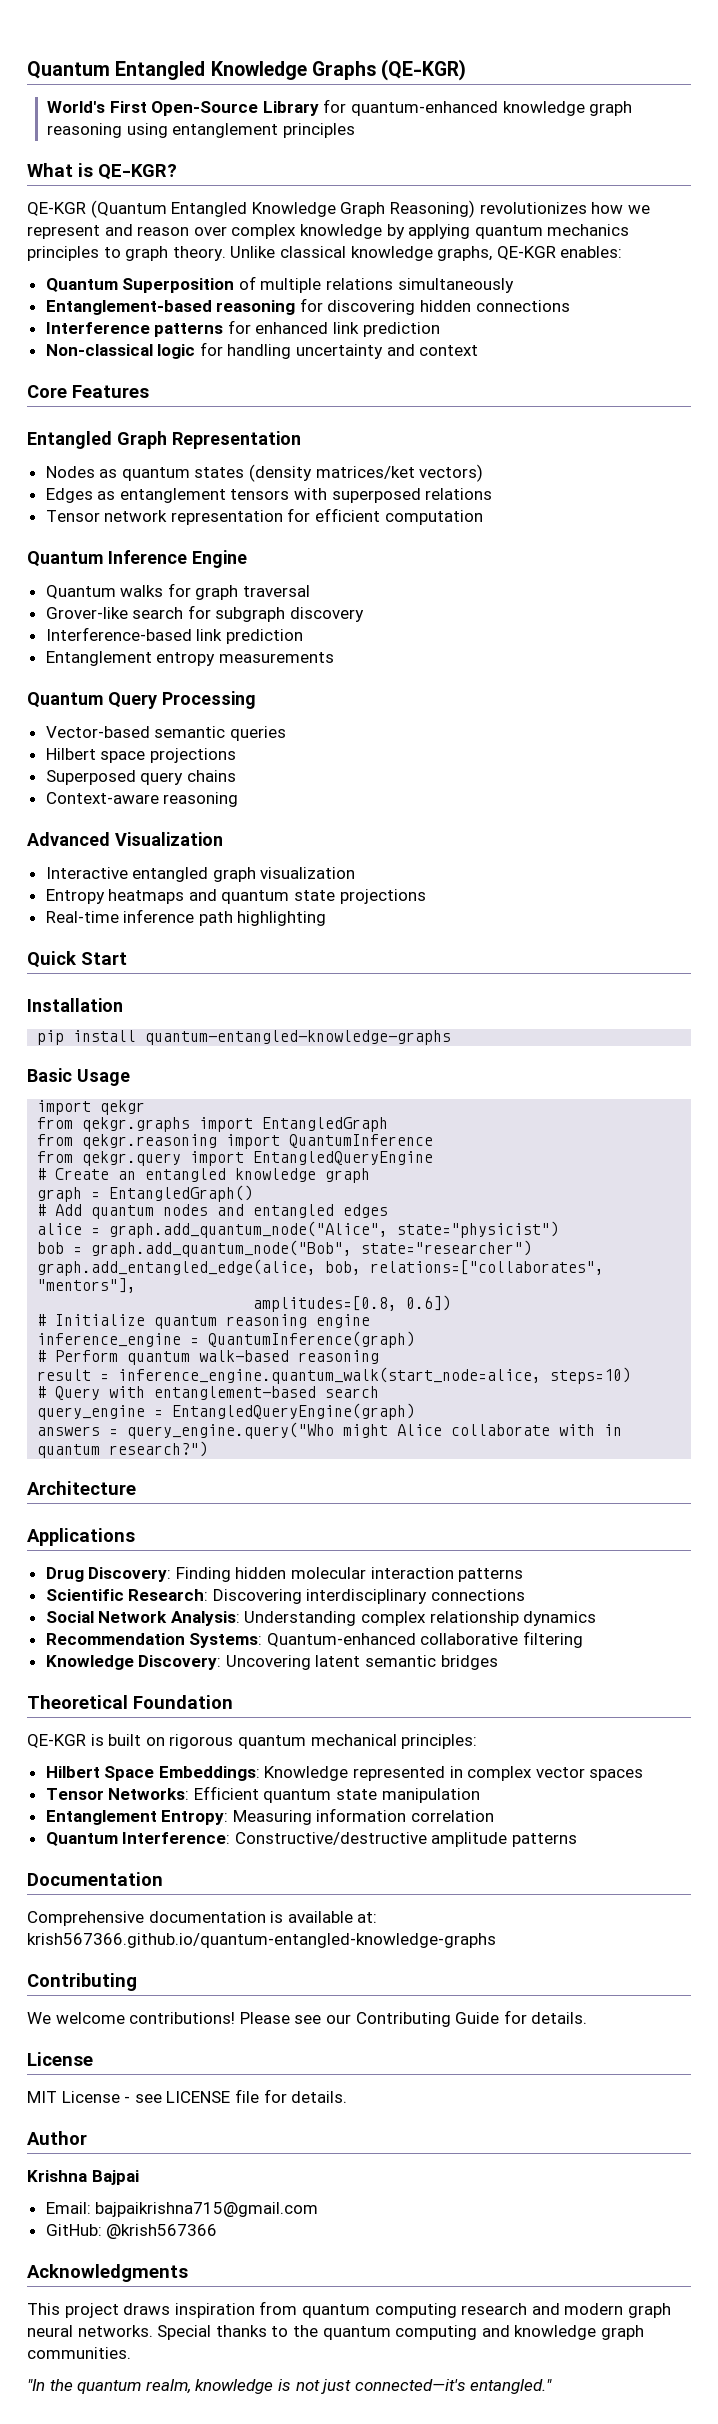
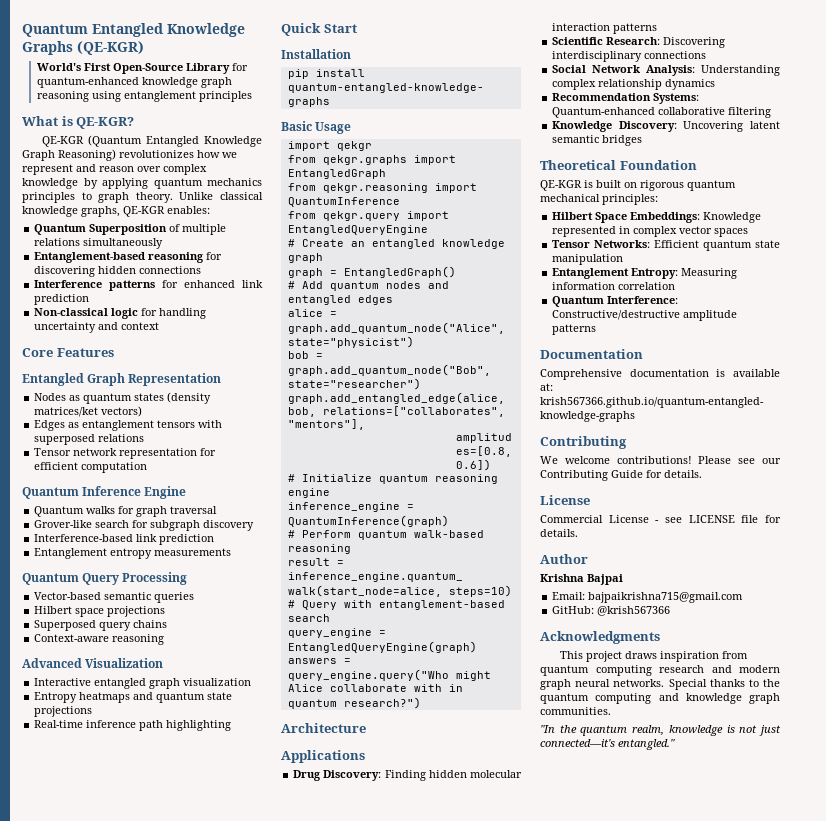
[27,2091,57,2103] MIT -> [540,515,603,523] Commercial

